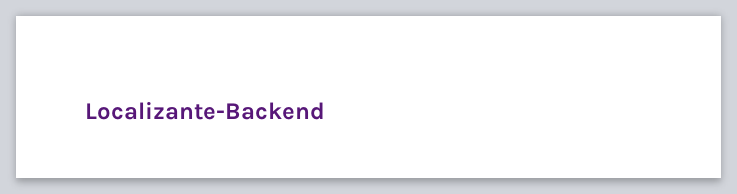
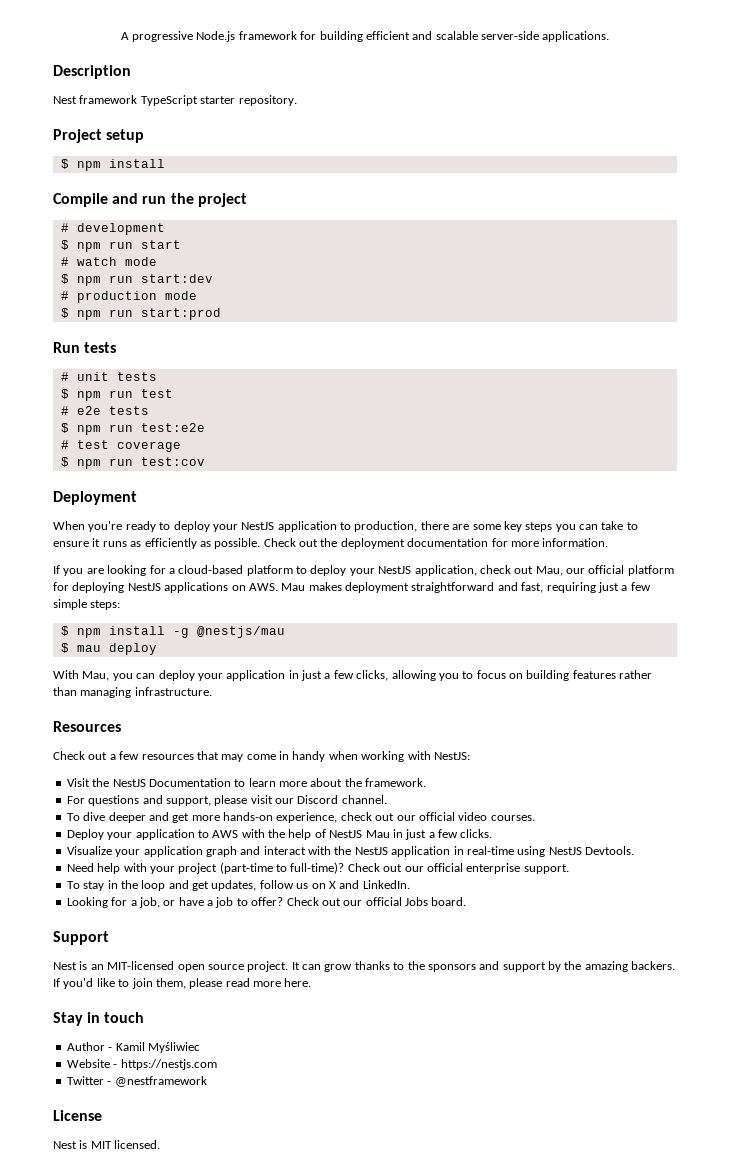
[85,101,325,120] Localizante-Backend -> [120,31,610,42] [53,65,131,79] [53,95,297,106] [53,129,145,143] [60,159,165,171] [53,193,247,207] [60,223,165,235] [60,240,181,252] [60,257,157,266] [60,274,213,286] [60,291,197,303] [60,308,221,320] [53,342,117,353] [60,372,157,381] [60,389,173,401] [60,406,149,415] [60,423,205,435] [60,440,181,452] [60,457,205,469] [53,491,137,505] [53,521,638,532] [53,538,609,549] [53,565,674,576] [53,582,651,593] [53,599,121,610] [60,626,285,638] [60,643,157,655] [53,670,653,681] [53,687,212,698] [53,721,121,732] [53,751,470,762] [66,778,427,787] [66,795,387,806] [66,812,535,823] [66,829,493,840] [66,846,634,857] [66,862,569,874] [66,880,410,891] [66,897,467,908] [53,931,109,945] [53,961,676,972] [53,978,312,989] [53,1012,145,1026] [66,1042,200,1053] [66,1059,217,1070] [66,1076,207,1087] [53,1110,102,1121] [53,1140,161,1149] A progressive Node.js framework for building efficient and scalable server-side applications. // Description // Nest framework TypeScript starter repository. // Project setup // $ npm install // Compile and run the project // # development // $ npm run start // # watch mode // $ npm run start:dev // # production mode // $ npm run start:prod // Run tests // # unit tests // $ npm run test // # e2e tests // $ npm run test:e2e // # test coverage // $ npm run test:cov // Deployment // When you're ready to deploy your NestJS application to production, there are some key steps you can take to ensure it runs as efficiently as possible. Check out the deployment documentation for more information. // If you are looking for a cloud-based platform to deploy your NestJS application, check out Mau, our official platform for deploying NestJS applications on AWS. Mau makes deployment straightforward and fast, requiring just a few simple steps: // $ npm install -g @nestjs/mau // $ mau deploy // With Mau, you can deploy your application in just a few clicks, allowing you to focus on building features rather than managing infrastructure. // Resources // Check out a few resources that may come in handy when working with NestJS: // Visit the NestJS Documentation to learn more about the framework. // For questions and support, please visit our Discord channel. // To dive deeper and get more hands-on experience, check out our official video courses. // Deploy your application to AWS with the help of NestJS Mau in just a few clicks. // Visualize your application graph and interact with the NestJS application in real-time using NestJS Devtools. // Need help with your project (part-time to full-time)? Check out our official enterprise support. // To stay in the loop and get updates, follow us on X and LinkedIn. // Looking for a job, or have a job to offer? Check out our official Jobs board. // Support // Nest is an MIT-licensed open source project. It can grow thanks to the sponsors and support by the amazing backers. If you'd like to join them, please read more here. // Stay in touch // Author - Kamil Myśliwiec // Website - https://nestjs.com // Twitter - @nestframework // License // Nest is MIT licensed.

